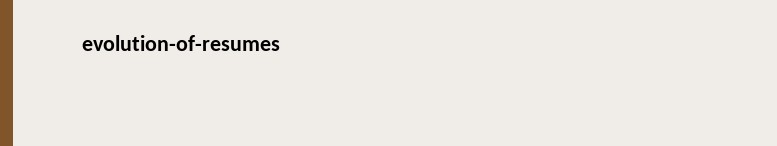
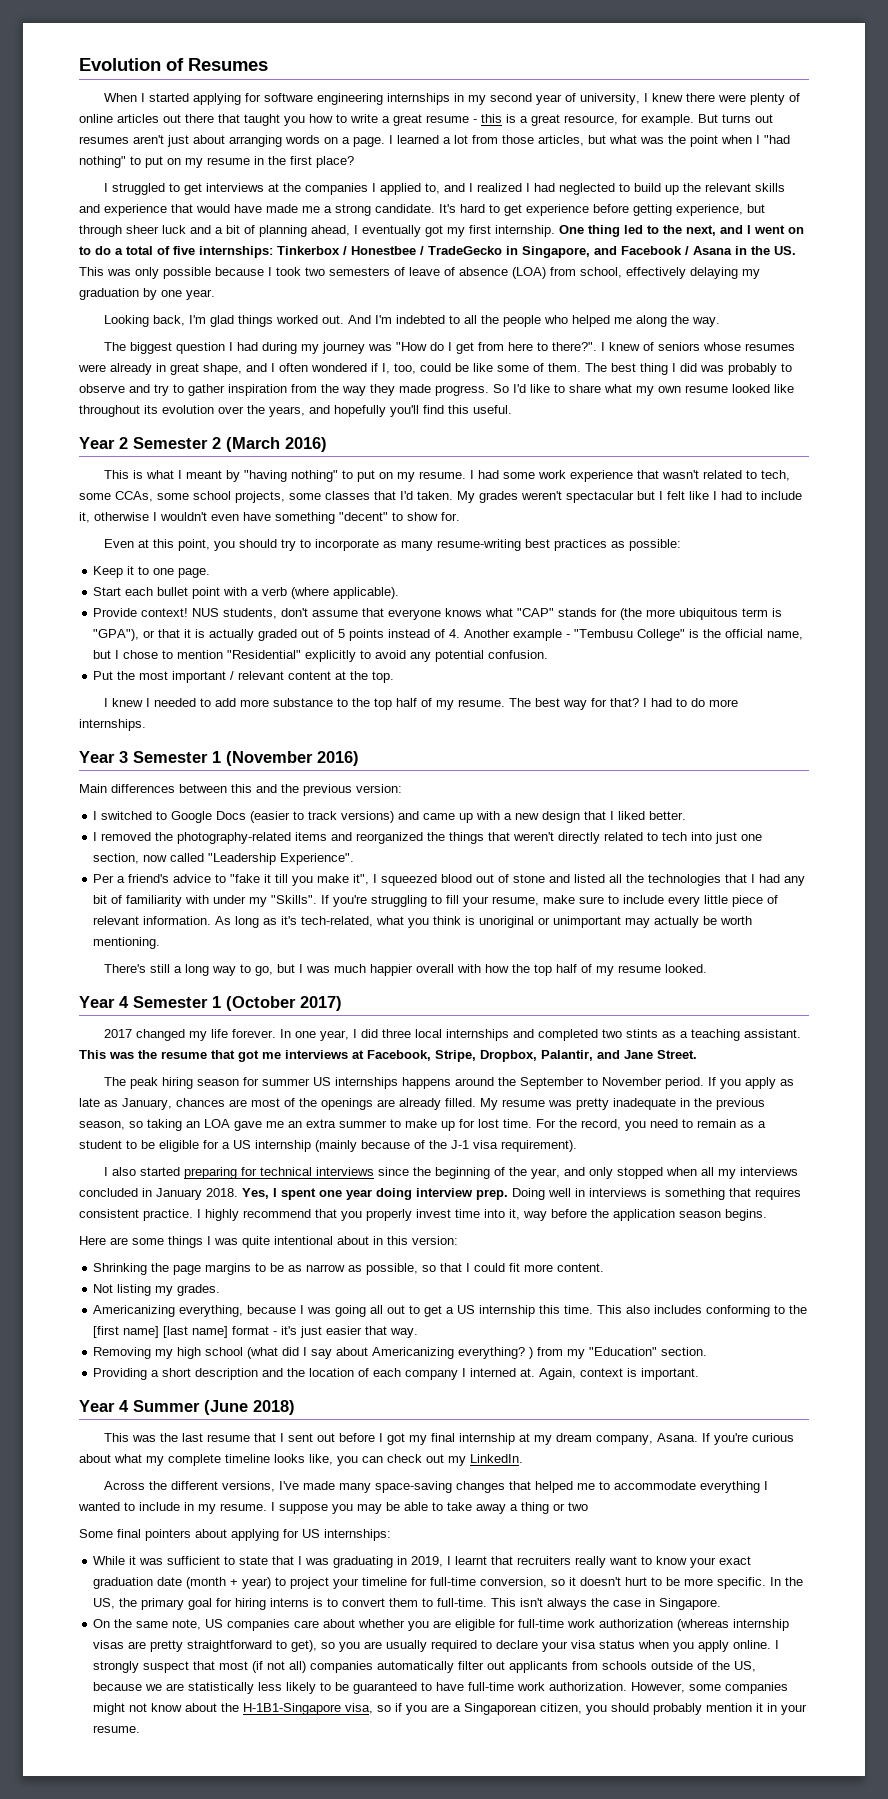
[82,35,280,51] evolution-of-resumes -> [79,58,268,71] [104,93,801,105] [79,114,773,126] [79,135,790,147] [79,156,354,168] [104,183,786,195] [79,204,765,216] [79,225,804,237] [79,246,796,258] [79,267,760,279] [79,288,215,300] [104,315,721,327] [104,342,796,354] [78,363,792,375] [79,384,794,396] [79,405,512,417] [79,437,327,452] [104,470,791,482] [79,491,802,503] [79,512,460,524] [104,539,682,551] [93,566,211,578] [93,587,400,599] [93,608,783,620] [93,629,804,641] [93,650,549,662] [93,671,395,683] [104,698,739,710] [79,719,146,731] [79,751,359,766] [79,784,402,796] [93,811,687,823] [93,832,763,844] [93,853,355,865] [93,874,806,886] [93,895,779,907] [93,916,753,928] [93,937,161,949] [104,964,708,976] [79,996,342,1011] [104,1029,802,1041] [79,1050,697,1062] [104,1077,795,1089] [79,1098,765,1110] [79,1119,766,1131] [79,1140,577,1152] [104,1167,799,1179] [79,1188,801,1200] [79,1209,767,1221] [79,1236,458,1248] [93,1263,605,1275] [93,1284,221,1296] [93,1305,808,1317] [93,1326,419,1338] [93,1347,708,1359] [93,1368,700,1380] [79,1400,295,1415] [104,1433,795,1445] [79,1454,523,1466] [104,1481,769,1493] [78,1502,588,1514] [79,1529,391,1541] [93,1556,752,1568] [93,1577,804,1589] [93,1598,722,1610] [93,1619,790,1631] [93,1640,780,1652] [93,1661,757,1673] [93,1682,789,1694] [93,1703,808,1715] [93,1725,141,1733] Evolution of Resumes // When I started applying for software engineering internships in my second year of university, I knew there were plenty of online articles out there that taught you how to write a great resume - this is a great resource, for example. But turns out resumes aren't just about arranging words on a page. I learned a lot from those articles, but what was the point when I "had nothing" to put on my resume in the first place? // I struggled to get interviews at the companies I applied to, and I realized I had neglected to build up the relevant skills and experience that would have made me a strong candidate. It's hard to get experience before getting experience, but through sheer luck and a bit of planning ahead, I eventually got my first internship. One thing led to the next, and I went on to do a total of five internships: Tinkerbox / Honestbee / TradeGecko in Singapore, and Facebook / Asana in the US. This was only possible because I took two semesters of leave of absence (LOA) from school, effectively delaying my graduation by one year. // Looking back, I'm glad things worked out. And I'm indebted to all the people who helped me along the way. // The biggest question I had during my journey was "How do I get from here to there?". I knew of seniors whose resumes were already in great shape, and I often wondered if I, too, could be like some of them. The best thing I did was probably to observe and try to gather inspiration from the way they made progress. So I'd like to share what my own resume looked like throughout its evolution over the years, and hopefully you'll find this useful. // Year 2 Semester 2 (March 2016) // This is what I meant by "having nothing" to put on my resume. I had some work experience that wasn't related to tech, some CCAs, some school projects, some classes that I'd taken. My grades weren't spectacular but I felt like I had to include it, otherwise I wouldn't even have something "decent" to show for. // Even at this point, you should try to incorporate as many resume-writing best practices as possible: // Keep it to one page. // Start each bullet point with a verb (where applicable). // Provide context! NUS students, don't assume that everyone knows what "CAP" stands for (the more ubiquitous term is "GPA"), or that it is actually graded out of 5 points instead of 4. Another example - "Tembusu College" is the official name, but I chose to mention "Residential" explicitly to avoid any potential confusion. // Put the most important / relevant content at the top. // I knew I needed to add more substance to the top half of my resume. The best way for that? I had to do more internships. // Year 3 Semester 1 (November 2016) // Main differences between this and the previous version: // I switched to Google Docs (easier to track versions) and came up with a new design that I liked better. // I removed the photography-related items and reorganized the things that weren't directly related to tech into just one section, now called "Leadership Experience". // Per a friend's advice to "fake it till you make it", I squeezed blood out of stone and listed all the technologies that I had any bit of familiarity with under my "Skills". If you're struggling to fill your resume, make sure to include every little piece of relevant information. As long as it's tech-related, what you think is unoriginal or unimportant may actually be worth mentioning. // There's still a long way to go, but I was much happier overall with how the top half of my resume looked. // Year 4 Semester 1 (October 2017) // 2017 changed my life forever. In one year, I did three local internships and completed two stints as a teaching assistant. This was the resume that got me interviews at Facebook, Stripe, Dropbox, Palantir, and Jane Street. // The peak hiring season for summer US internships happens around the September to November period. If you apply as late as January, chances are most of the openings are already filled. My resume was pretty inadequate in the previous season, so taking an LOA gave me an extra summer to make up for lost time. For the record, you need to remain as a student to be eligible for a US internship (mainly because of the J-1 visa requirement). // I also started preparing for technical interviews since the beginning of the year, and only stopped when all my interviews concluded in January 2018. Yes, I spent one year doing interview prep. Doing well in interviews is something that requires consistent practice. I highly recommend that you properly invest time into it, way before the application season begins. // Here are some things I was quite intentional about in this version: // Shrinking the page margins to be as narrow as possible, so that I could fit more content. // Not listing my grades. // Americanizing everything, because I was going all out to get a US internship this time. This also includes conforming to the [first name] [last name] format - it's just easier that way. // Removing my high school (what did I say about Americanizing everything? ) from my "Education" section. // Providing a short description and the location of each company I interned at. Again, context is important. // Year 4 Summer (June 2018) // This was the last resume that I sent out before I got my final internship at my dream company, Asana. If you're curious about what my complete timeline looks like, you can check out my LinkedIn. // Across the different versions, I've made many space-saving changes that helped me to accommodate everything I wanted to include in my resume. I suppose you may be able to take away a thing or two // Some final pointers about applying for US internships: // While it was sufficient to state that I was graduating in 2019, I learnt that recruiters really want to know your exact graduation date (month + year) to project your timeline for full-time conversion, so it doesn't hurt to be more specific. In the US, the primary goal for hiring interns is to convert them to full-time. This isn't always the case in Singapore. // On the same note, US companies care about whether you are eligible for full-time work authorization (whereas internship visas are pretty straightforward to get), so you are usually required to declare your visa status when you apply online. I strongly suspect that most (if not all) companies automatically filter out applicants from schools outside of the US, because we are statistically less likely to be guaranteed to have full-time work authorization. However, some companies might not know about the H-1B1-Singapore visa, so if you are a Singaporean citizen, you should probably mention it in your resume.

